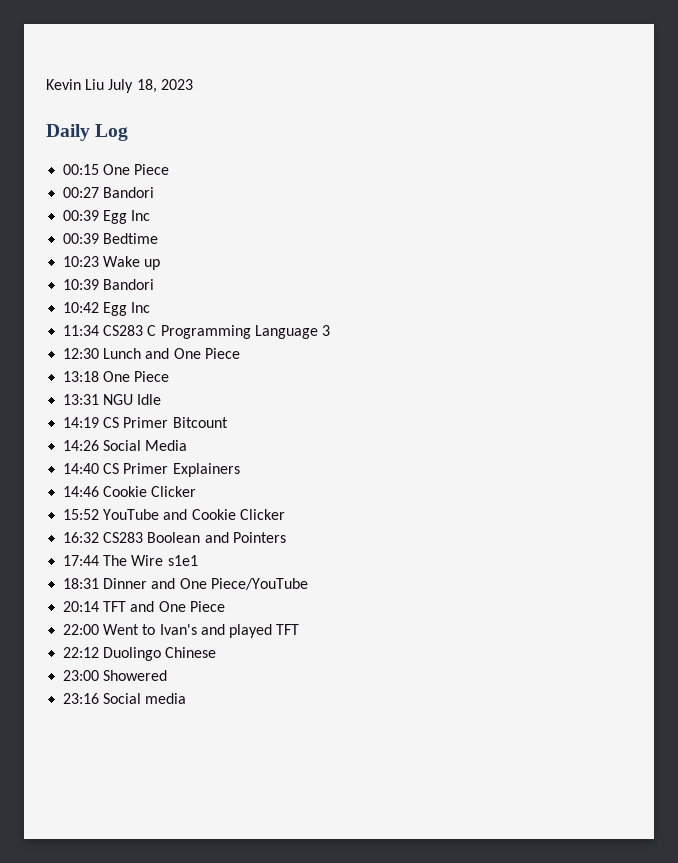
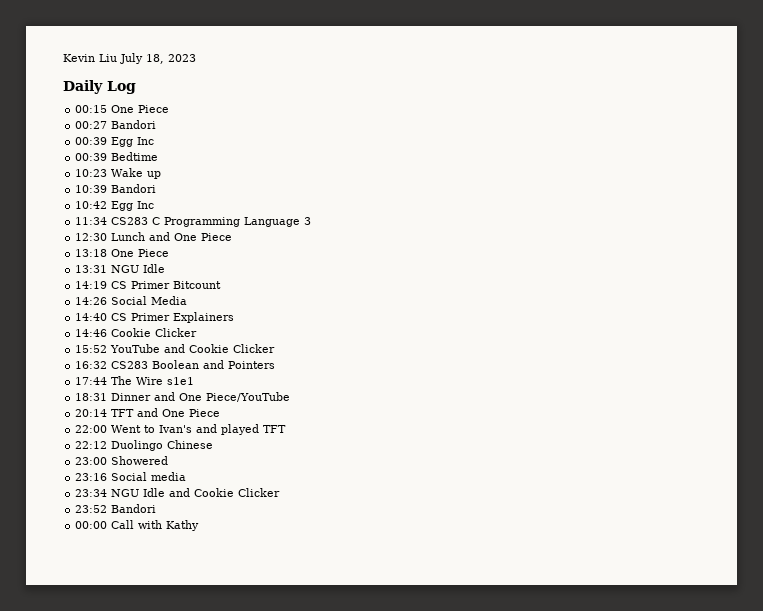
(187, 698) none -> [75,488,281,497] [75,504,157,513] [75,520,200,531] // 23:34 NGU Idle and Cookie Clicker // 23:52 Bandori // 00:00 Call with Kathy

